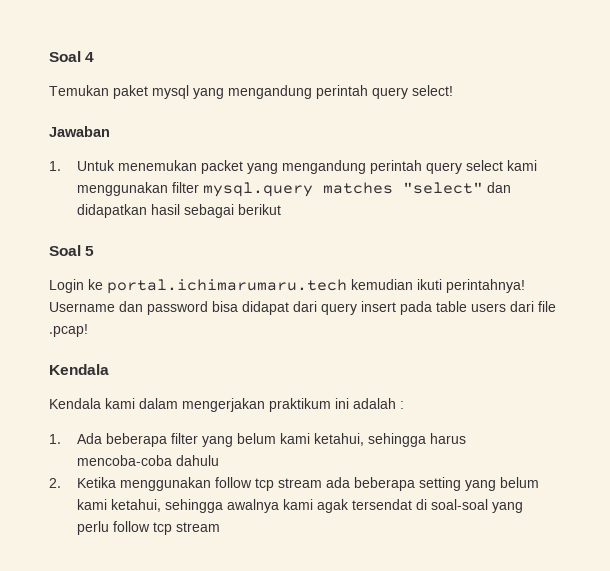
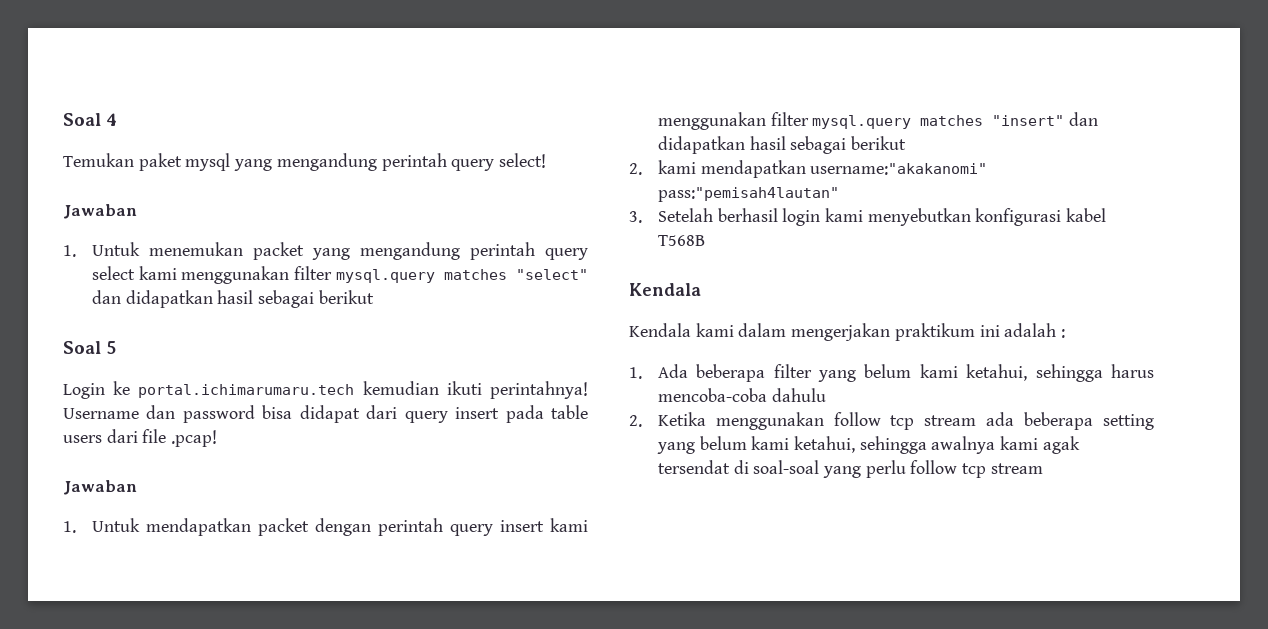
(88, 330) none -> [63,480,137,495] [63,518,588,536] [657,112,1098,130] [657,136,906,154] [629,160,988,178] [657,187,839,202] [629,208,1107,226] [657,235,705,246] // Jawaban // 1. Untuk mendapatkan packet dengan perintah query insert kami menggunakan filter mysql.query matches "insert" dan didapatkan hasil sebagai berikut // 2. kami mendapatkan username:"akakanomi" pass:"pemisah4lautan" // 3. Setelah berhasil login kami menyebutkan konfigurasi kabel T568B

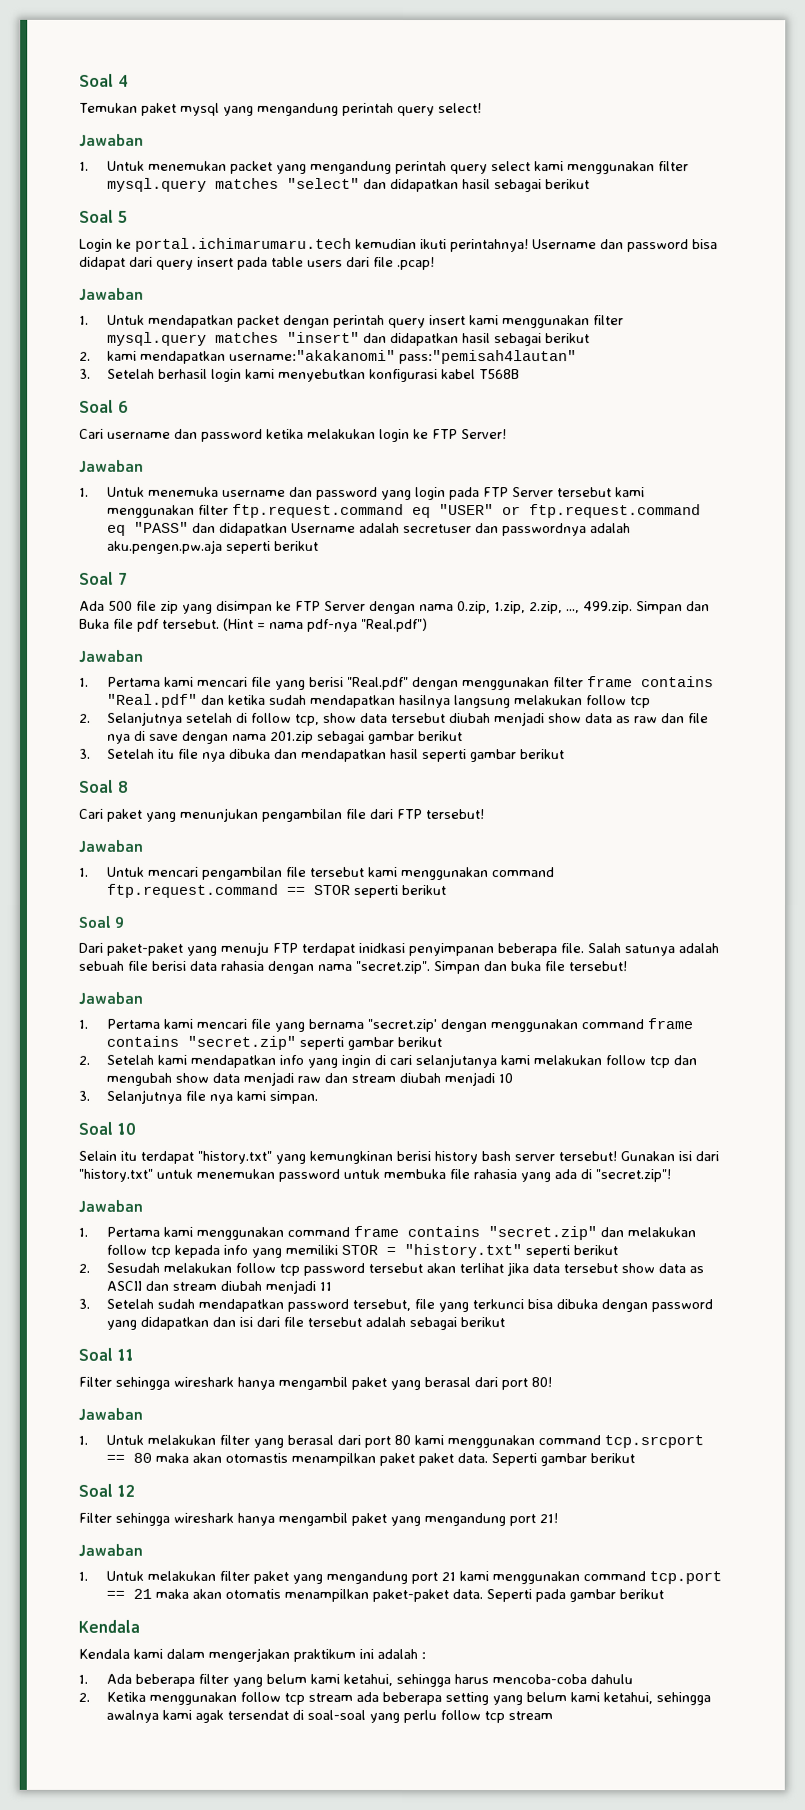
(705, 240) none -> [79,399,129,413] [79,428,507,443] [79,459,144,473] [79,486,646,501] [107,503,702,519] [107,521,632,537] [107,539,320,554] [79,571,128,585] [79,600,710,615] [79,617,428,633] [79,649,144,663] [79,676,715,691] [107,693,652,709] [79,711,710,727] [107,730,464,745] [79,748,566,763] [79,779,129,793] [79,807,485,822] [79,839,144,853] [79,866,556,881] [107,883,448,898] [78,915,125,928] [78,941,719,957] [78,960,627,975] [78,991,143,1005] [78,1018,694,1033] [106,1035,443,1050] [78,1054,698,1069] [106,1071,514,1087] [78,1089,319,1104] [78,1121,136,1135] [78,1150,719,1165] [78,1168,671,1183] [78,1199,143,1213] [78,1225,697,1241] [106,1244,619,1259] [78,1262,705,1277] [106,1279,333,1294] [78,1298,714,1313] [106,1316,506,1331] [78,1347,134,1361] [78,1376,552,1391] [78,1407,143,1421] [78,1434,705,1449] [106,1452,636,1467] [78,1483,135,1497] [78,1512,558,1527] [78,1543,143,1557] [78,1570,723,1585] [106,1588,665,1603] // Soal 6 // Cari username dan password ketika melakukan login ke FTP Server! // Jawaban // 1. Untuk menemuka username dan password yang login pada FTP Server tersebut kami menggunakan filter ftp.request.command eq "USER" or ftp.request.command eq "PASS" dan didapatkan Username adalah secretuser dan passwordnya adalah aku.pengen.pw.aja seperti berikut // Soal 7 // Ada 500 file zip yang disimpan ke FTP Server dengan nama 0.zip, 1.zip, 2.zip, ..., 499.zip. Simpan dan Buka file pdf tersebut. (Hint = nama pdf-nya "Real.pdf") // Jawaban // 1. Pertama kami mencari file yang berisi "Real.pdf" dengan menggunakan filter frame contains "Real.pdf" dan ketika sudah mendapatkan hasilnya langsung melakukan follow tcp // 2. Selanjutnya setelah di follow tcp, show data tersebut diubah menjadi show data as raw dan file nya di save dengan nama 201.zip sebagai gambar berikut // 3. Setelah itu file nya dibuka dan mendapatkan hasil seperti gambar berikut // Soal 8 // Cari paket yang menunjukan pengambilan file dari FTP tersebut! // Jawaban // 1. Untuk mencari pengambilan file tersebut kami menggunakan command ftp.request.command == STOR seperti berikut // Soal 9 // Dari paket-paket yang menuju FTP terdapat inidkasi penyimpanan beberapa file. Salah satunya adalah sebuah file berisi data rahasia dengan nama "secret.zip". Simpan dan buka file tersebut! // Jawaban // 1. Pertama kami mencari file yang bernama "secret.zip' dengan menggunakan command frame contains "secret.zip" seperti gambar berikut // 2. Setelah kami mendapatkan info yang ingin di cari selanjutanya kami melakukan follow tcp dan mengubah show data menjadi raw dan stream diubah menjadi 10 // 3. Selanjutnya file nya kami simpan. // Soal 10 // Selain itu terdapat "history.txt" yang kemungkinan berisi history bash server tersebut! Gunakan isi dari "history.txt" untuk menemukan password untuk membuka file rahasia yang ada di "secret.zip"! // Jawaban // 1. Pertama kami menggunakan command frame contains "secret.zip" dan melakukan follow tcp kepada info yang memiliki STOR = "history.txt" seperti berikut // 2. Sesudah melakukan follow tcp password tersebut akan terlihat jika data tersebut show data as ASCII dan stream diubah menjadi 11 // 3. Setelah sudah mendapatkan password tersebut, file yang terkunci bisa dibuka dengan password yang didapatkan dan isi dari file tersebut adalah sebagai berikut // Soal 11 // Filter sehingga wireshark hanya mengambil paket yang berasal dari port 80! // Jawaban // 1. Untuk melakukan filter yang berasal dari port 80 kami menggunakan command tcp.srcport == 80 maka akan otomastis menampilkan paket paket data. Seperti gambar berikut // Soal 12 // Filter sehingga wireshark hanya mengambil paket yang mengandung port 21! // Jawaban // 1. Untuk melakukan filter paket yang mengandung port 21 kami menggunakan command tcp.port == 21 maka akan otomatis menampilkan paket-paket data. Seperti pada gambar berikut

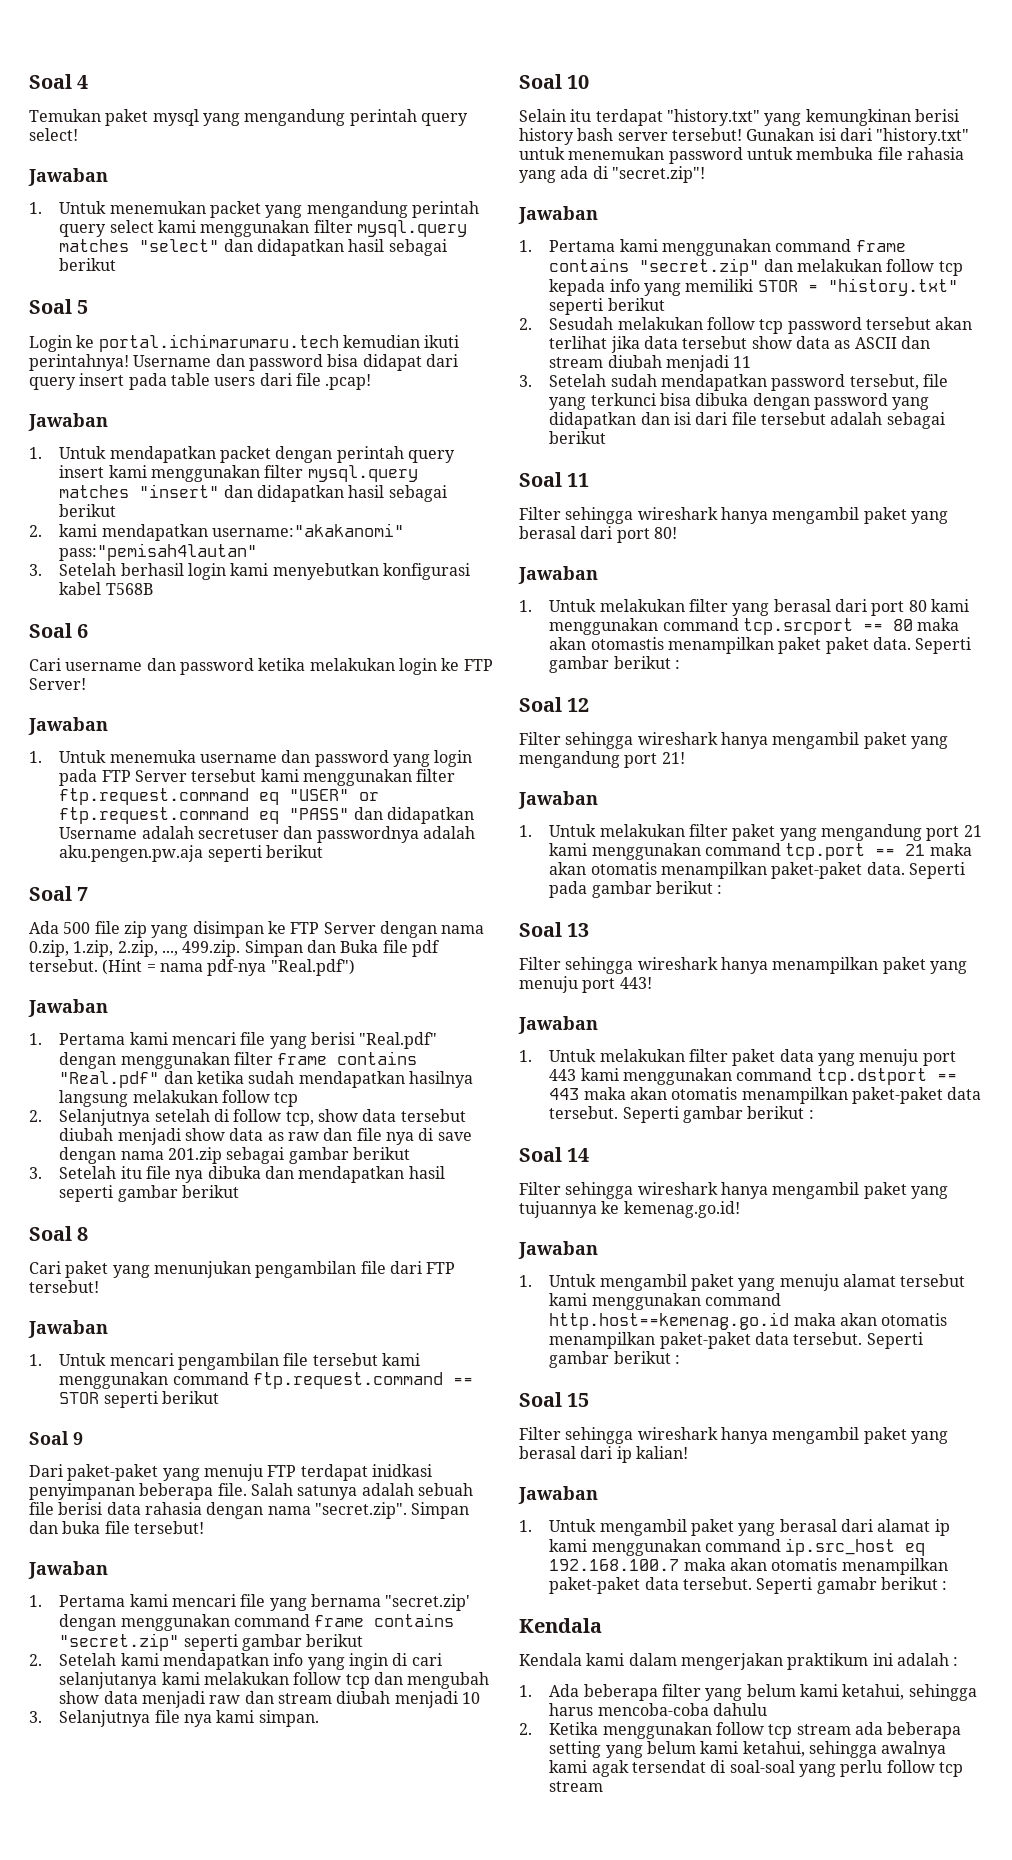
(636, 1458) none -> [674,660,680,669] :
(665, 1594) none -> [717,885,723,894] [519,922,590,937] [519,957,967,974] [519,976,652,993] [518,1016,598,1034] [519,1049,956,1066] [549,1068,957,1085] [549,1087,982,1104] [549,1106,814,1123] [519,1147,590,1162] [519,1182,948,1199] [519,1201,740,1218] [518,1241,598,1259] [519,1274,966,1291] [549,1293,781,1310] [549,1312,948,1330] [549,1332,923,1349] [549,1351,680,1368] [519,1392,590,1407] [519,1427,948,1444] [519,1446,688,1463] [518,1486,598,1504] [519,1519,950,1536] [549,1538,926,1556] [549,1558,948,1575] [549,1577,948,1594] : // Soal 13 // Filter sehingga wireshark hanya menampilkan paket yang menuju port 443! // Jawaban // 1. Untuk melakukan filter paket data yang menuju port 443 kami menggunakan command tcp.dstport == 443 maka akan otomatis menampilkan paket-paket data tersebut. Seperti gambar berikut : // Soal 14 // Filter sehingga wireshark hanya mengambil paket yang tujuannya ke kemenag.go.id! // Jawaban // 1. Untuk mengambil paket yang menuju alamat tersebut kami menggunakan command http.host==kemenag.go.id maka akan otomatis menampilkan paket-paket data tersebut. Seperti gambar berikut : // Soal 15 // Filter sehingga wireshark hanya mengambil paket yang berasal dari ip kalian! // Jawaban // 1. Untuk mengambil paket yang berasal dari alamat ip kami menggunakan command ip.src_host eq 192.168.100.7 maka akan otomatis menampilkan paket-paket data tersebut. Seperti gamabr berikut :

